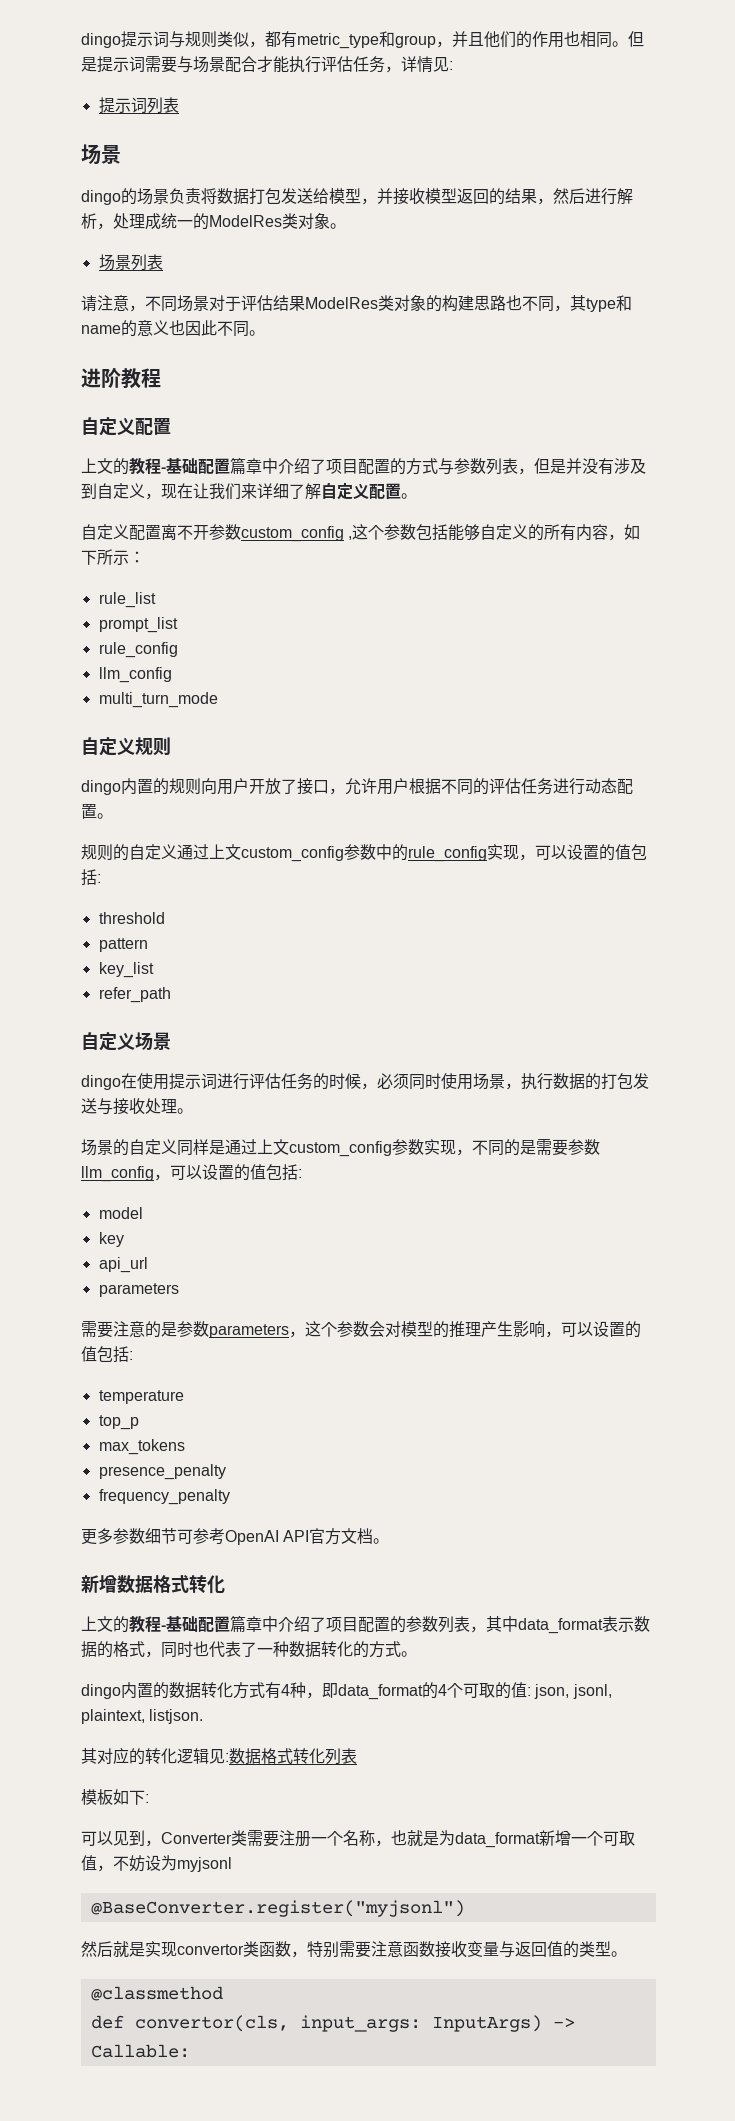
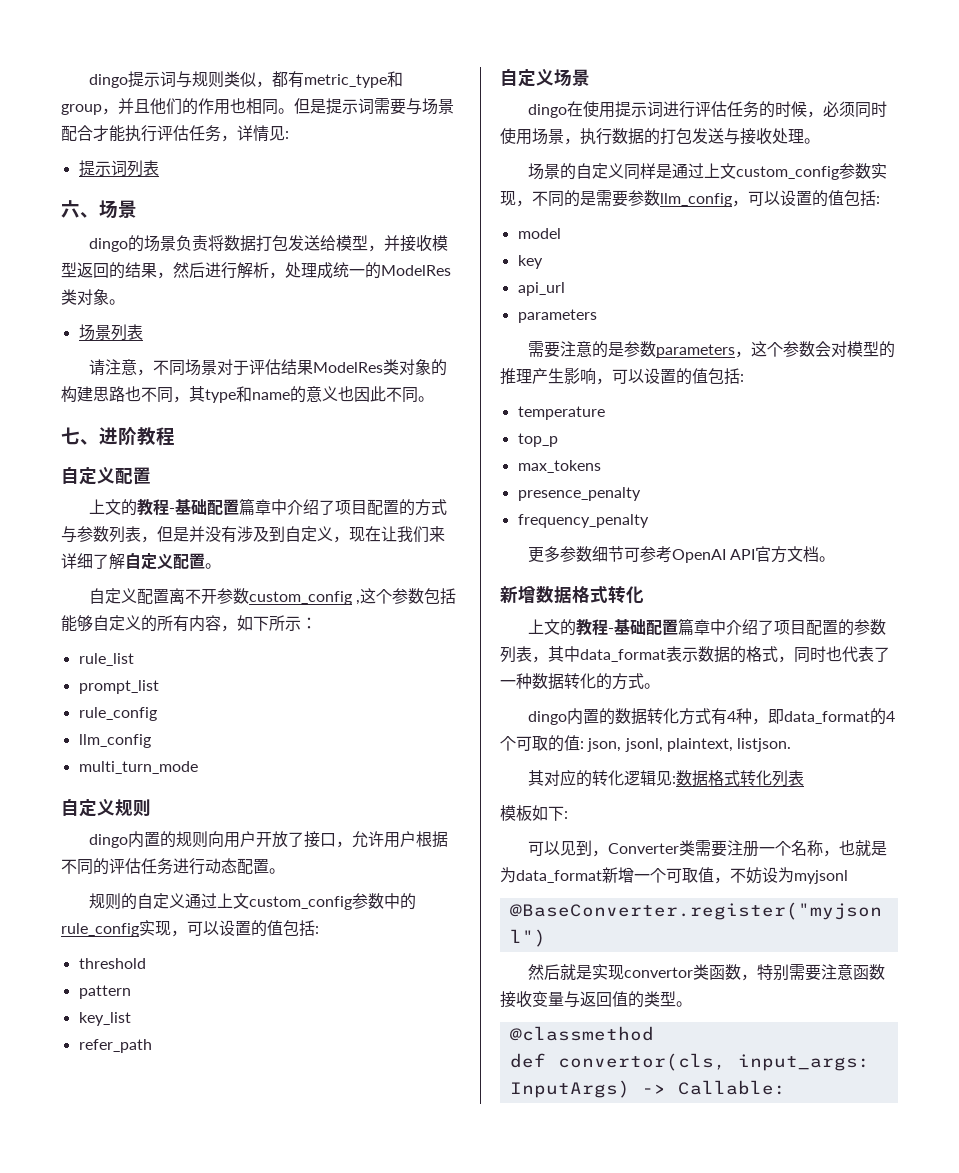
(179, 105) none -> [61,200,99,218] 六、
(265, 333) none -> [61,427,99,445] 七、

